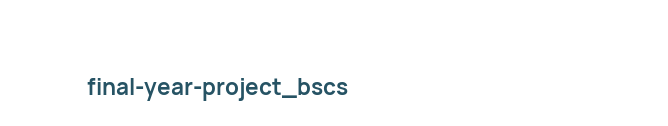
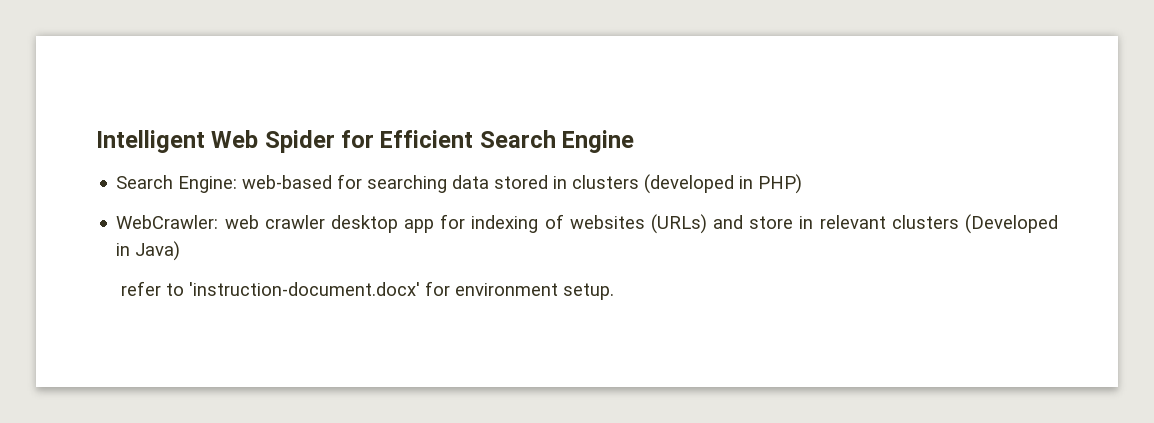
[87,78,348,101] final-year-project_bscs -> [96,130,635,153] [116,174,803,194] [116,214,1058,234] [116,241,181,261] [121,281,615,300] Intelligent Web Spider for Efficient Search Engine // Search Engine: web-based for searching data stored in clusters (developed in PHP) // WebCrawler: web crawler desktop app for indexing of websites (URLs) and store in relevant clusters (Developed in Java) // refer to 'instruction-document.docx' for environment setup.

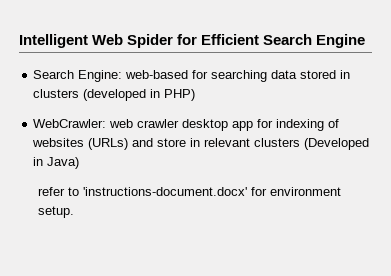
[189,282,421,296] 'instruction-document.docx' -> [83,187,248,196] 'instructions-document.docx'

